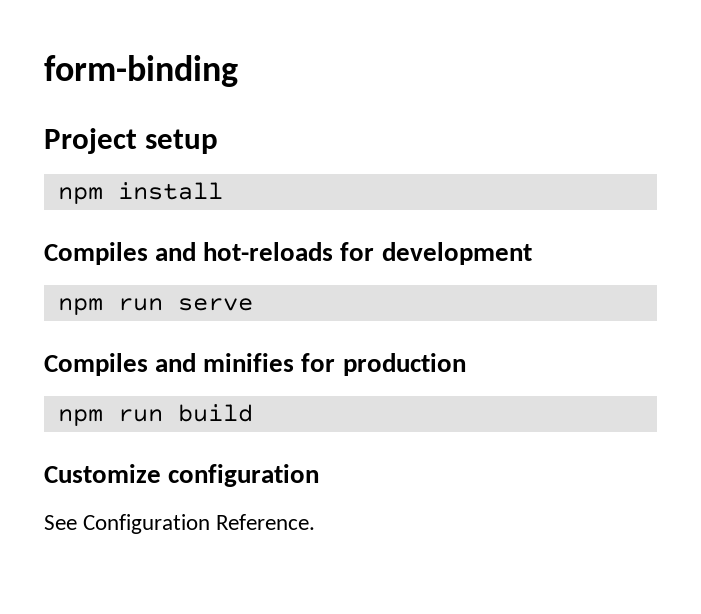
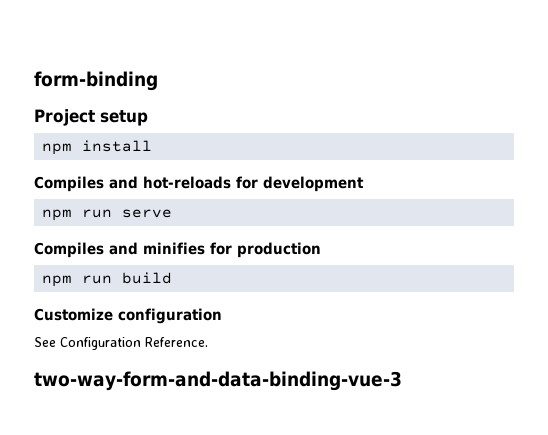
(316, 522) none -> [34,371,402,391] // two-way-form-and-data-binding-vue-3

